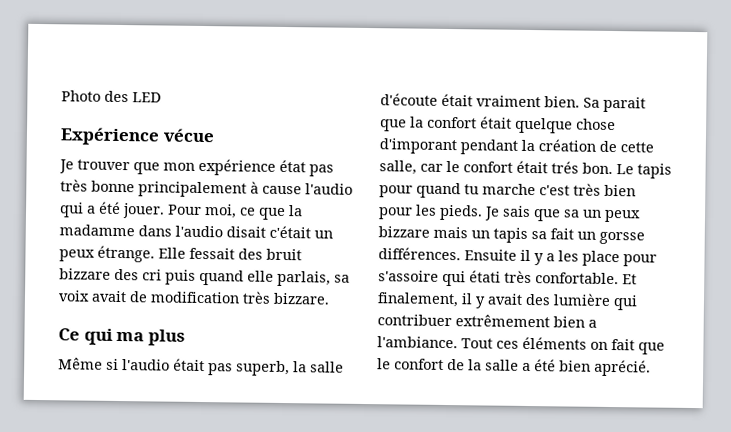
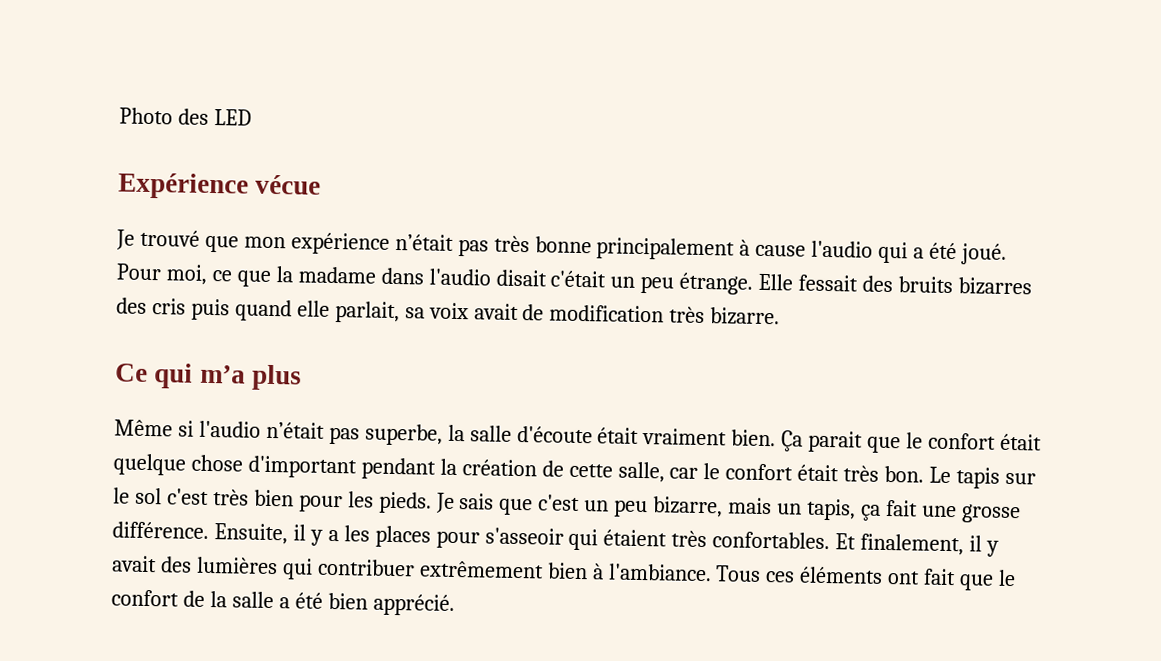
[77,159,130,171] trouver -> [139,229,200,247] trouvé
[279,159,306,173] état -> [394,233,454,251] n’était
[122,203,165,219] jouer. -> [961,243,1008,265] joué.
[59,224,135,237] madamme -> [297,266,376,284] madame
[59,249,95,262] peux -> [640,275,675,294] peu
[266,248,302,261] [59,268,162,281] bruit bizzare des cri -> [898,276,1032,296] [116,297,186,315] bruits bizarres des cris
[277,270,331,287] parlais, -> [334,301,400,324] parlait,
[273,292,330,305] bizzare. -> [710,307,781,326] bizarre.
[116,331,145,342] ma -> [199,364,246,384] m’a
[173,358,290,377] était pas superb, -> [265,421,443,446] n’était pas superbe,
[583,97,600,108] Sa -> [781,430,804,452] Ça
[410,116,424,128] la -> [906,432,924,449] le
[379,138,457,155] d'imporant -> [247,455,357,479] d'important
[551,161,579,174] trés -> [843,465,880,482] très
[379,182,536,199] pour quand tu marche -> [1004,472,1036,485] [113,487,162,505] sur le sol
[563,209,641,223] [378,226,645,245] [378,247,657,267] [378,270,619,287] sa un peux bizzare mais un tapis sa fait un gorsse différences. Ensuite il y a les place pour s'assoire qui étati très confortable. -> [538,494,1021,524] [112,521,831,551] c'est un peu bizarre, mais un tapis, ça fait une grosse différence. Ensuite, il y a les places pour s'asseoir qui étaient très confortables.
[553,293,611,306] lumière -> [196,556,278,575] lumières
[588,319,597,328] [377,336,493,349] a l'ambiance. Tout -> [591,563,762,582] à l'ambiance. Tous
[590,341,608,350] on -> [887,571,921,585] ont
[594,359,651,377] aprécié. -> [372,593,455,616] apprécié.

